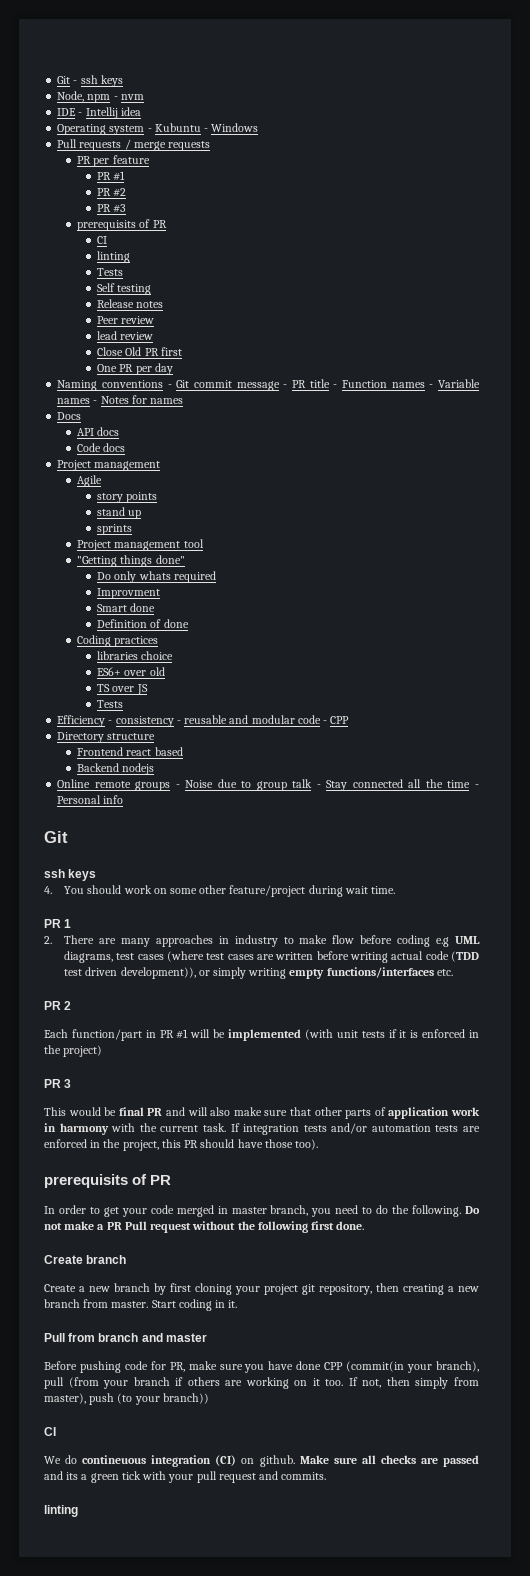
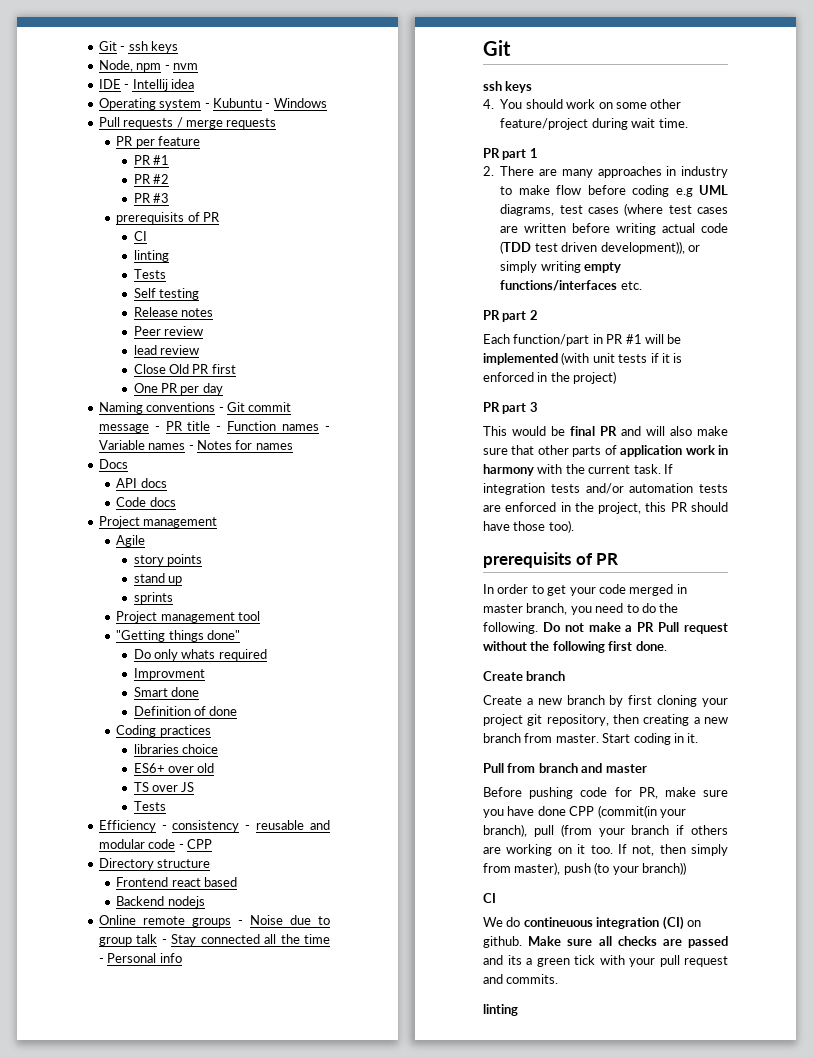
(61, 923) none -> [502,149,527,160] part
(61, 1005) none -> [502,311,527,322] part
(61, 1083) none -> [502,403,527,414] part

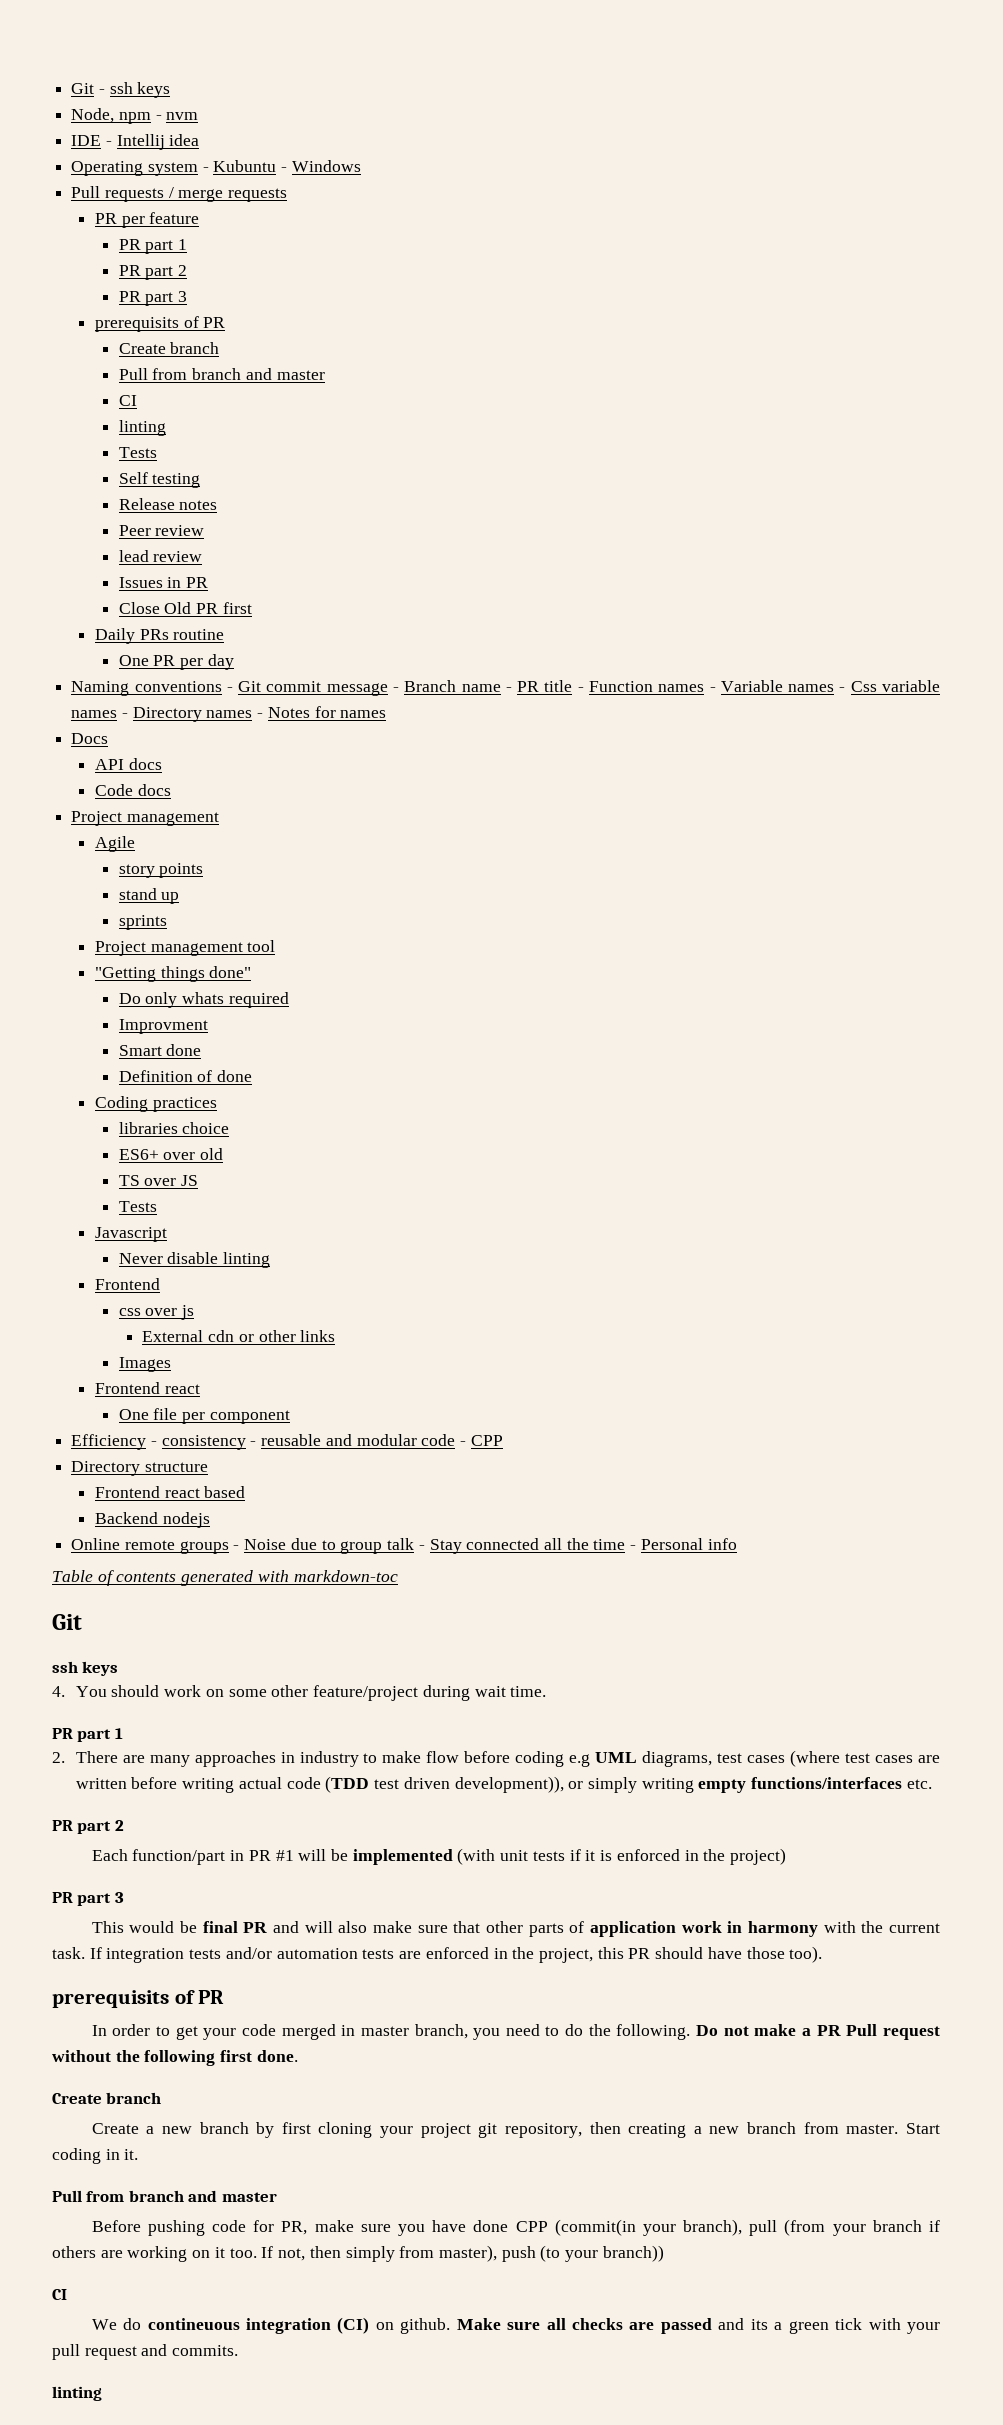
[152,155,169,165] [133,174,169,184] [133,193,169,203] [116,212,220,224] #1 // PR #2 // PR #3 // prerequisits of PR -> [145,239,188,254] [118,265,188,280] [118,291,188,306] [94,316,226,332] [118,342,220,354] [118,368,325,380] part 1 // PR part 2 // PR part 3 // prerequisits of PR // Create branch // Pull from branch and master
(199, 350) none -> [118,577,209,588] // Issues in PR
(236, 369) none -> [94,628,225,644] // Daily PRs routine
(160, 428) none -> [404,680,512,692] Branch name -
(194, 447) none -> [850,680,941,692] [71,707,264,722] Css variable names - Directory names -
(166, 806) none -> [94,1227,167,1242] [118,1252,271,1268] [94,1278,160,1290] [118,1305,195,1320] [142,1330,336,1342] [118,1357,171,1372] [94,1382,200,1394] [118,1408,290,1424] // Javascript // Never disable linting // Frontend // css over js // External cdn or other links // Images // Frontend react // One file per component
(182, 958) none -> [52,1570,398,1586] // Table of contents generated with markdown-toc

